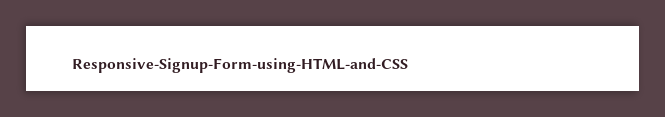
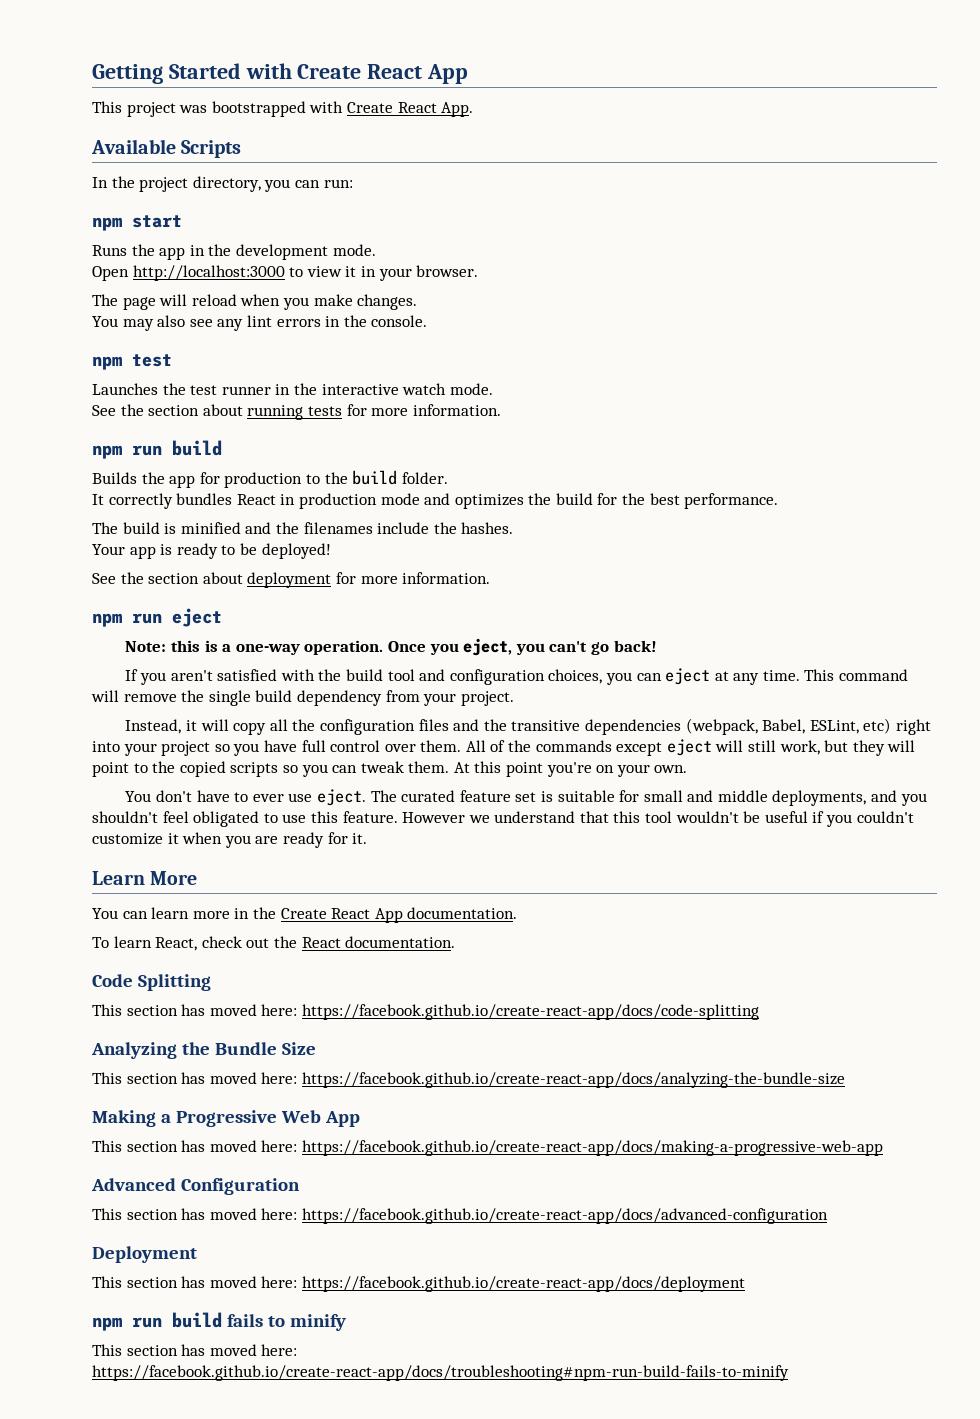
[72,58,408,73] Responsive-Signup-Form-using-HTML-and-CSS -> [92,63,469,84] [92,101,474,117] [91,139,242,158] [92,176,353,192] [92,215,182,231] [92,244,376,260] [92,265,479,281] [92,294,418,310] [92,315,428,331] [92,354,172,370] [92,383,493,395] [92,404,501,420] [92,440,222,459] [92,470,448,488] [92,493,779,509] [92,522,514,534] [92,543,331,559] [92,572,491,588] [92,608,222,627] [125,638,657,656] [125,668,909,685] [91,690,514,706] [125,718,931,735] [92,739,916,756] [92,761,688,777] [125,789,927,806] [92,811,914,827] [92,832,368,848] [92,871,198,885] [92,907,518,923] [92,936,456,951] [92,974,211,991] [92,1004,759,1020] [91,1042,316,1059] [92,1072,845,1088] [92,1110,360,1127] [92,1140,883,1156] [91,1178,300,1195] [92,1208,828,1224] [92,1246,197,1263] [92,1276,745,1292] [92,1312,346,1331] [92,1344,298,1356] [92,1365,789,1381] Getting Started with Create React App // This project was bootstrapped with Create React App. // Available Scripts // In the project directory, you can run: // npm start // Runs the app in the development mode. // Open http://localhost:3000 to view it in your browser. // The page will reload when you make changes. // You may also see any lint errors in the console. // npm test // Launches the test runner in the interactive watch mode. // See the section about running tests for more information. // npm run build // Builds the app for production to the build folder. // It correctly bundles React in production mode and optimizes the build for the best performance. // The build is minified and the filenames include the hashes. // Your app is ready to be deployed! // See the section about deployment for more information. // npm run eject // Note: this is a one-way operation. Once you eject, you can't go back! // If you aren't satisfied with the build tool and configuration choices, you can eject at any time. This command will remove the single build dependency from your project. // Instead, it will copy all the configuration files and the transitive dependencies (webpack, Babel, ESLint, etc) right into your project so you have full control over them. All of the commands except eject will still work, but they will point to the copied scripts so you can tweak them. At this point you're on your own. // You don't have to ever use eject. The curated feature set is suitable for small and middle deployments, and you shouldn't feel obligated to use this feature. However we understand that this tool wouldn't be useful if you couldn't customize it when you are ready for it. // Learn More // You can learn more in the Create React App documentation. // To learn React, check out the React documentation. // Code Splitting // This section has moved here: https://facebook.github.io/create-react-app/docs/code-splitting // Analyzing the Bundle Size // This section has moved here: https://facebook.github.io/create-react-app/docs/analyzing-the-bundle-size // Making a Progressive Web App // This section has moved here: https://facebook.github.io/create-react-app/docs/making-a-progressive-web-app // Advanced Configuration // This section has moved here: https://facebook.github.io/create-react-app/docs/advanced-configuration // Deployment // This section has moved here: https://facebook.github.io/create-react-app/docs/deployment // npm run build fails to minify // This section has moved here: https://facebook.github.io/create-react-app/docs/troubleshooting#npm-run-build-fails-to-minify

